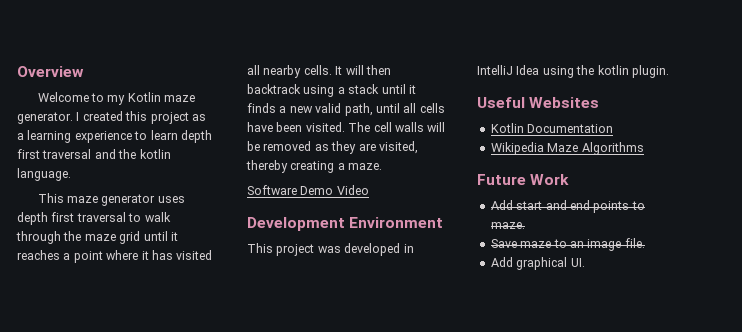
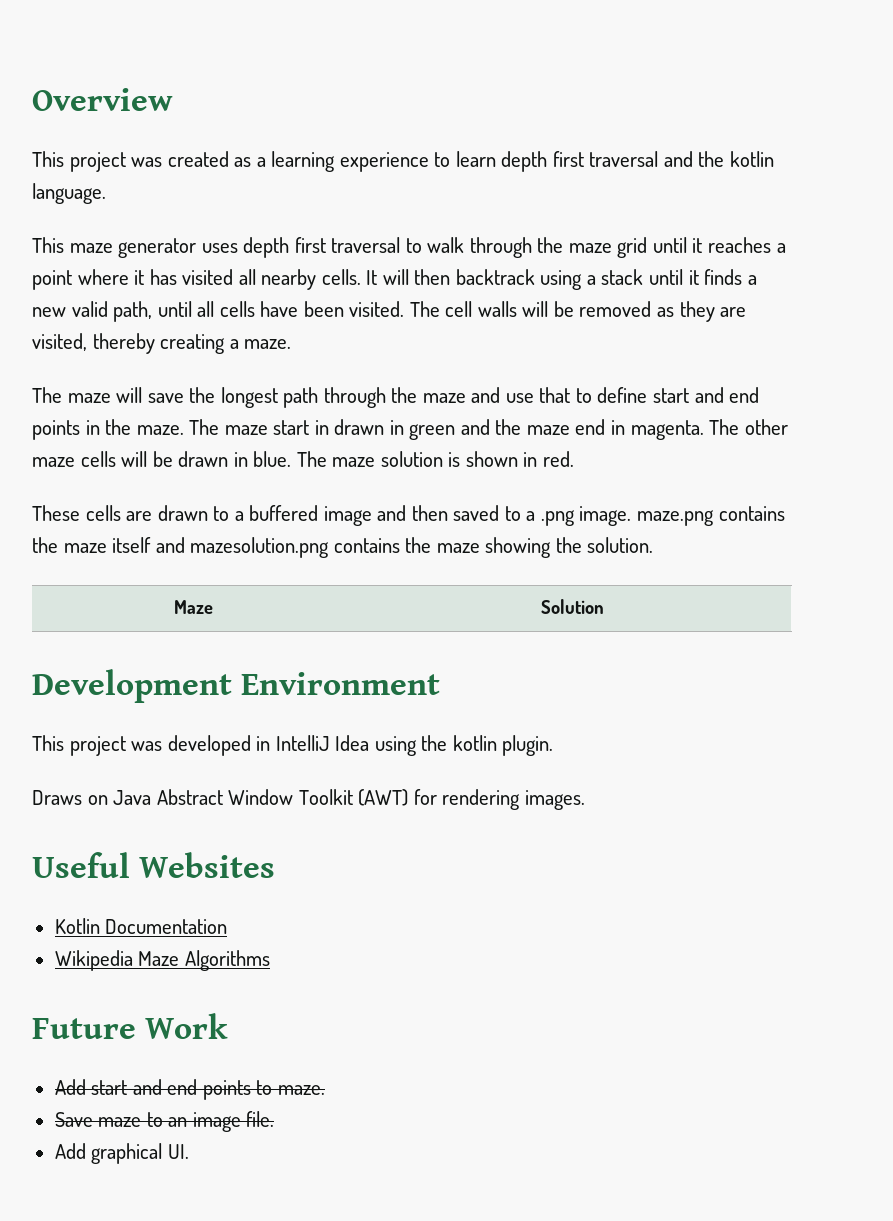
[37,92,196,105] [17,111,189,124] Welcome to my Kotlin maze generator. I created this project -> [32,151,229,172] This project was created
[247,185,369,195] Software Demo Video -> [32,387,760,408] [32,419,788,440] [32,451,574,467] [32,505,785,526] [32,537,654,558] [173,600,213,614] [541,599,604,614] The maze will save the longest path through the maze and use that to define start and end points in the maze. The maze start in drawn in green and the maze end in magenta. The other maze cells will be drawn in blue. The maze solution is shown in red. // These cells are drawn to a buffered image and then saved to a .png image. maze.png contains the maze itself and mazesolution.png contains the maze showing the solution. // Maze | Solution
(669, 71) none -> [32,789,585,810] // Draws on Java Abstract Window Toolkit (AWT) for rendering images.

